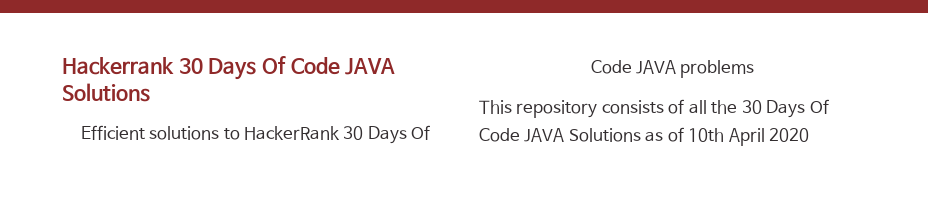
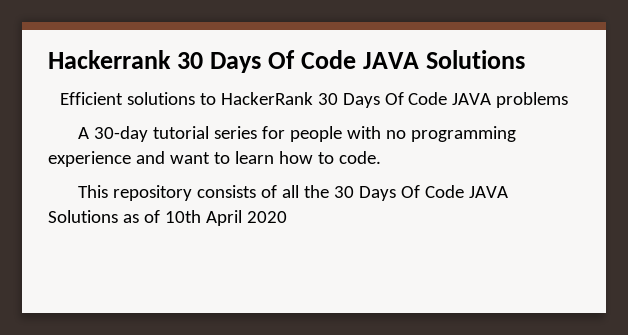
(755, 69) none -> [78,126,517,142] [48,151,381,167] // A 30-day tutorial series for people with no programming experience and want to learn how to code.

